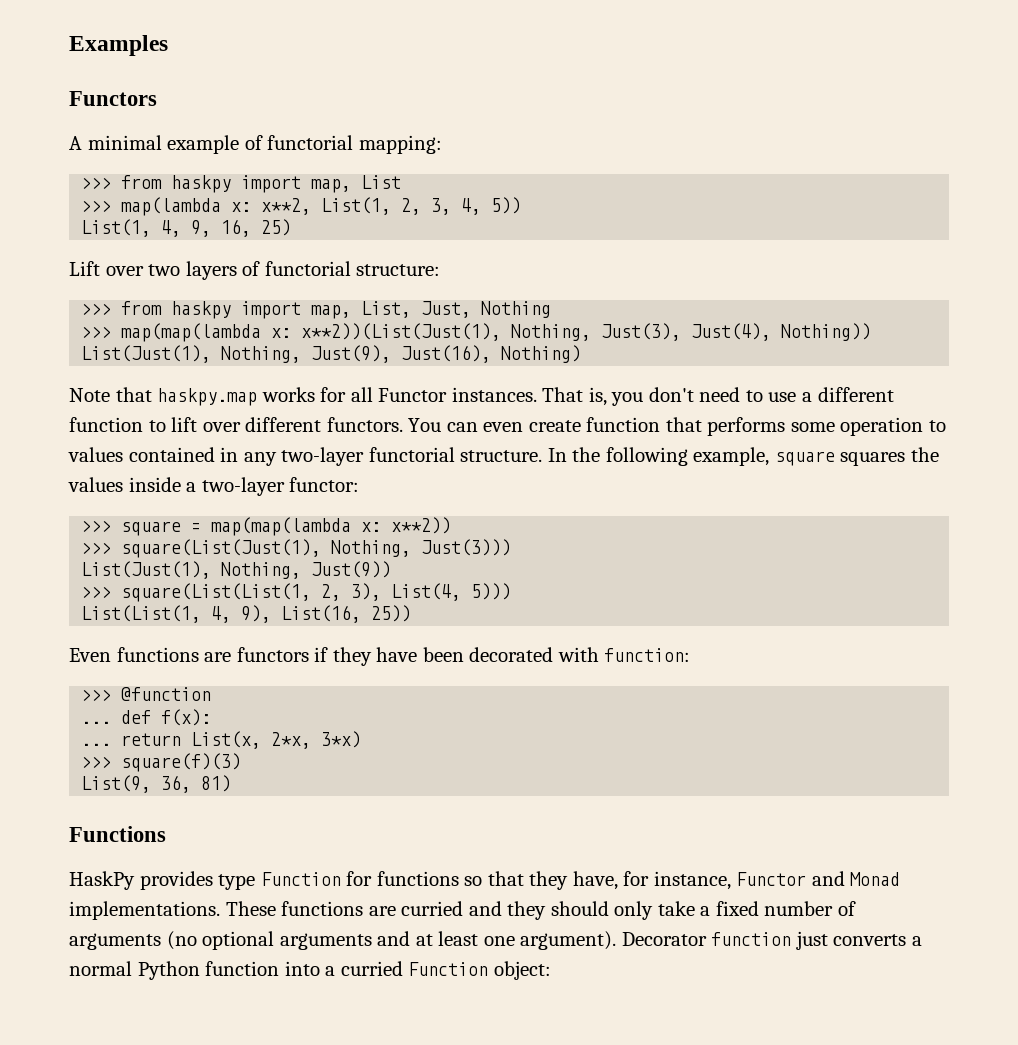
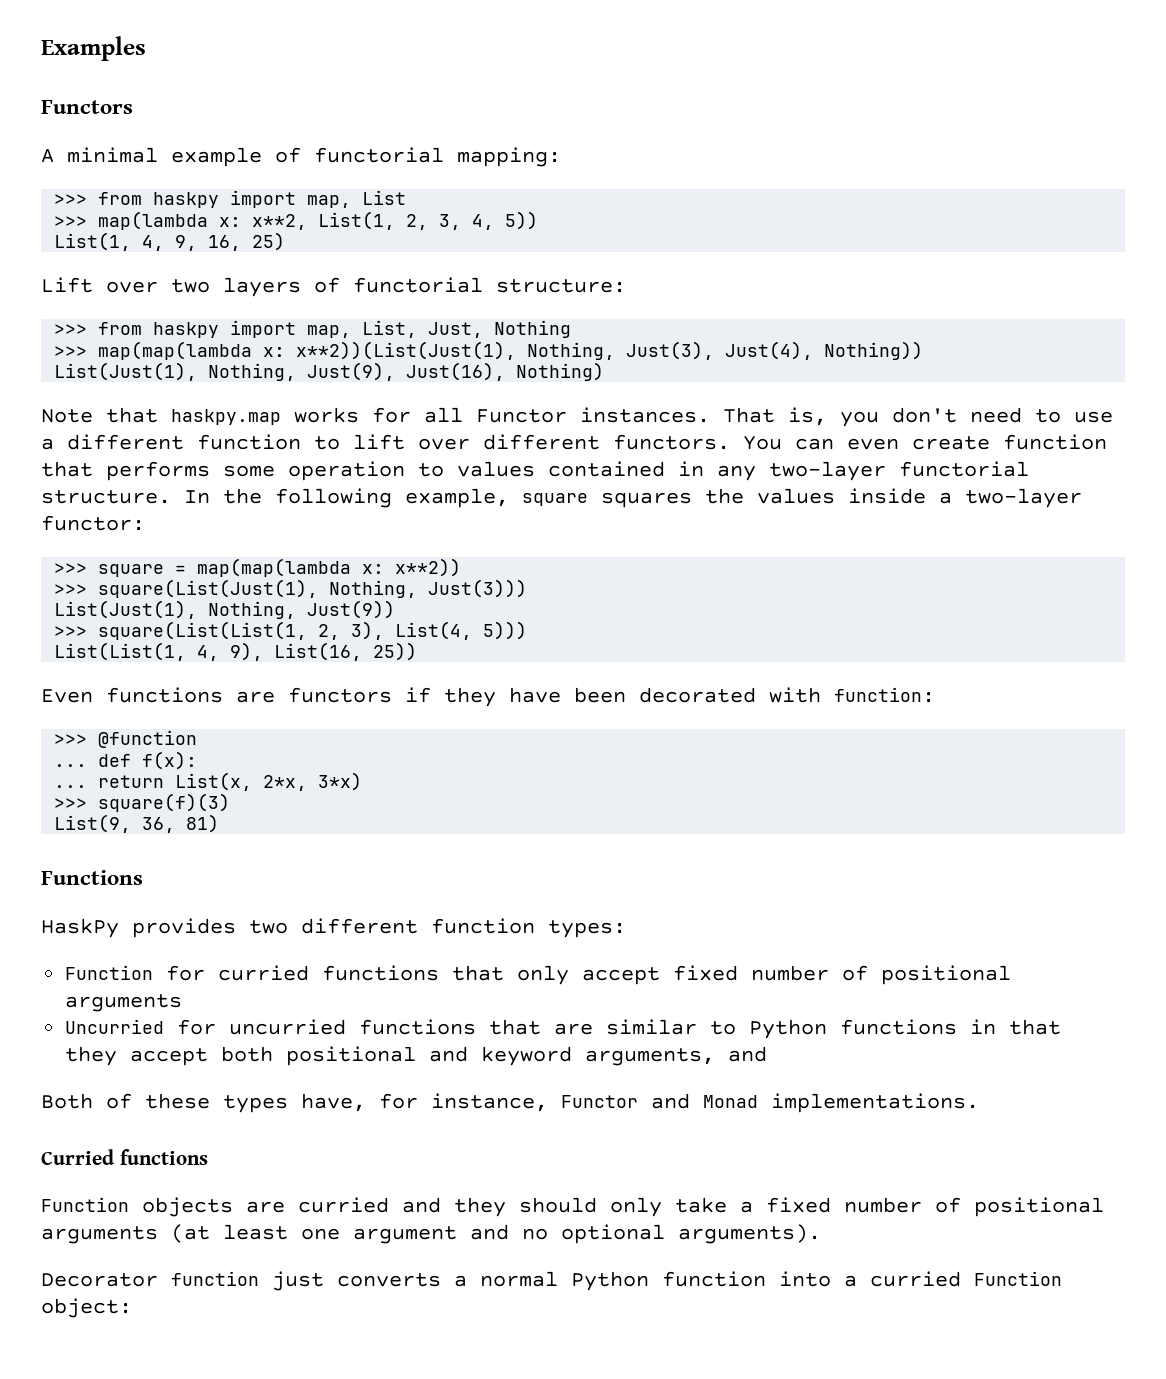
[218,871,569,890] type Function for functions so that they -> [249,918,626,938] [65,965,1012,985] [65,994,183,1012] [65,1019,1062,1039] [65,1046,768,1066] [41,1093,288,1113] two different function types: // Function for curried functions that only accept fixed number of positional arguments // Uncurried for uncurried functions that are similar to Python functions in that they accept both positional and keyword arguments, and // Both of these types
[225,901,364,916] These functions -> [41,1149,208,1165] [41,1197,233,1217] // Curried functions // Function objects
[69,931,617,950] arguments (no optional arguments and at least one argument). -> [974,1197,1104,1217] [41,1224,821,1244] positional arguments (at least one argument and no optional arguments). //

